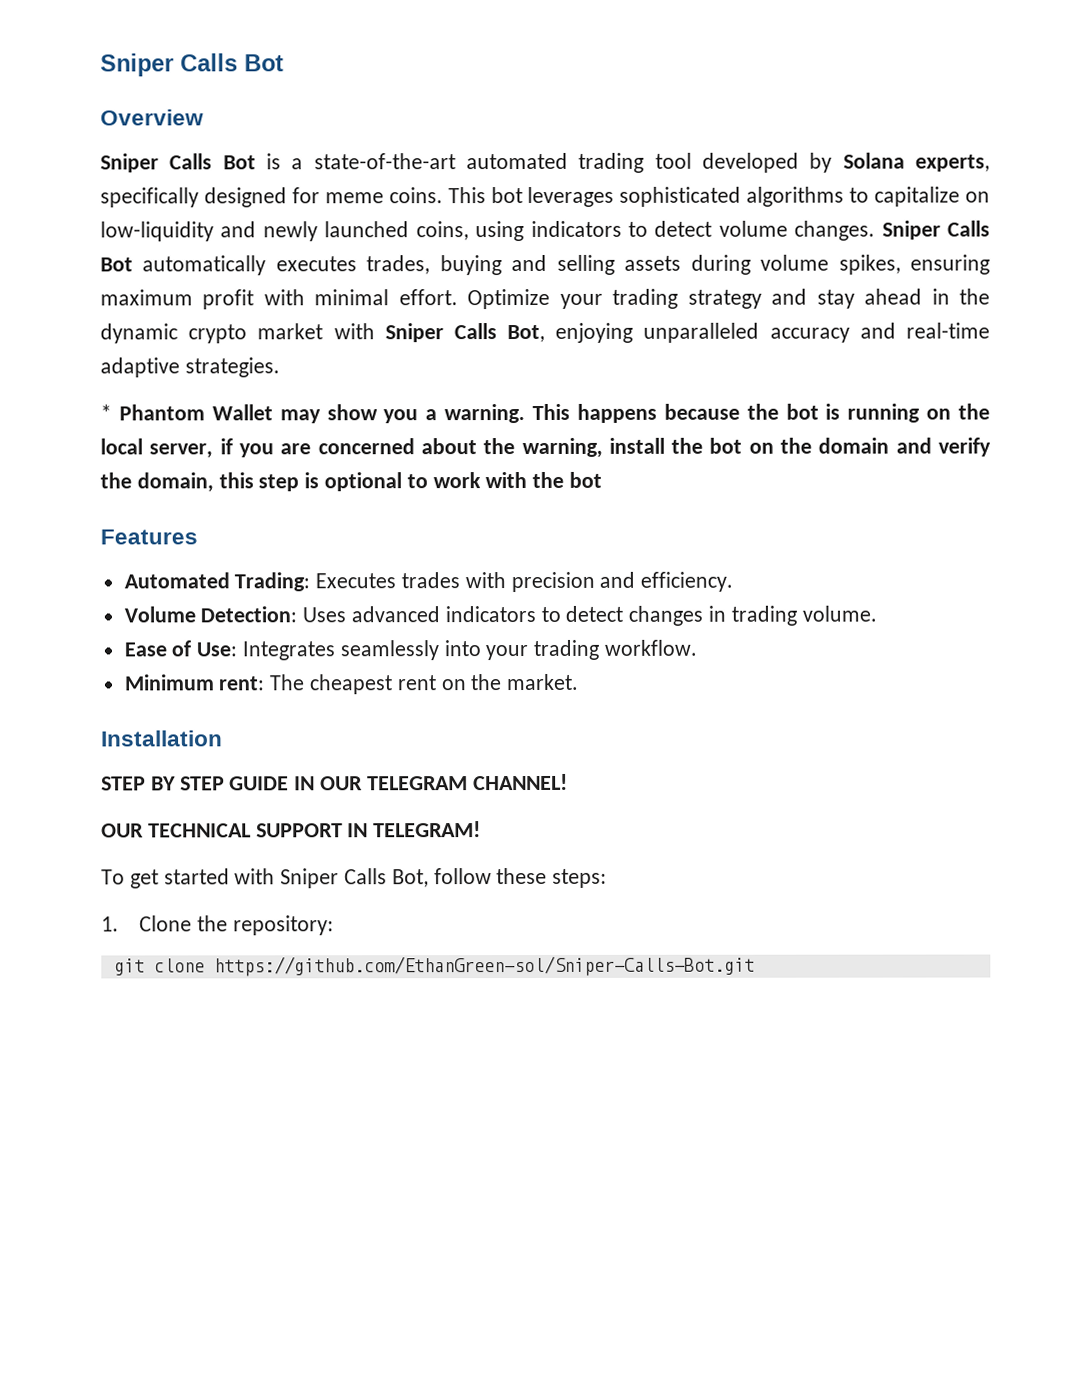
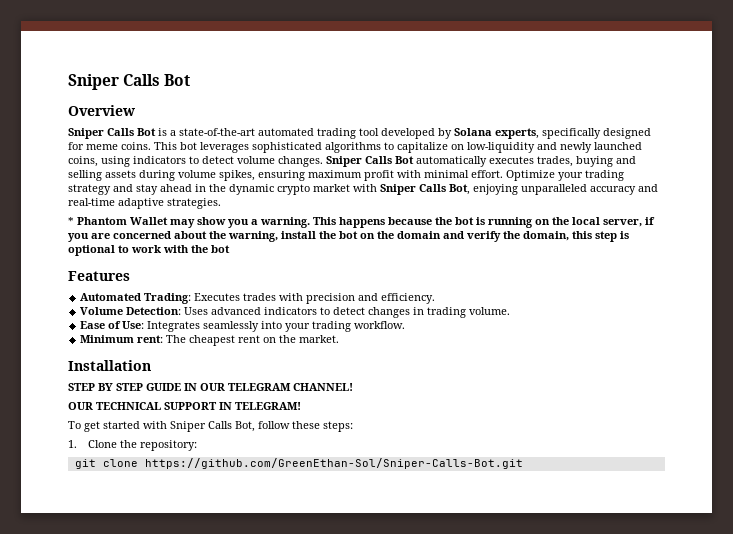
[213,955,755,977] https://github.com/EthanGreen-sol/Sniper-Calls-Bot.git -> [144,458,523,469] https://github.com/GreenEthan-Sol/Sniper-Calls-Bot.git

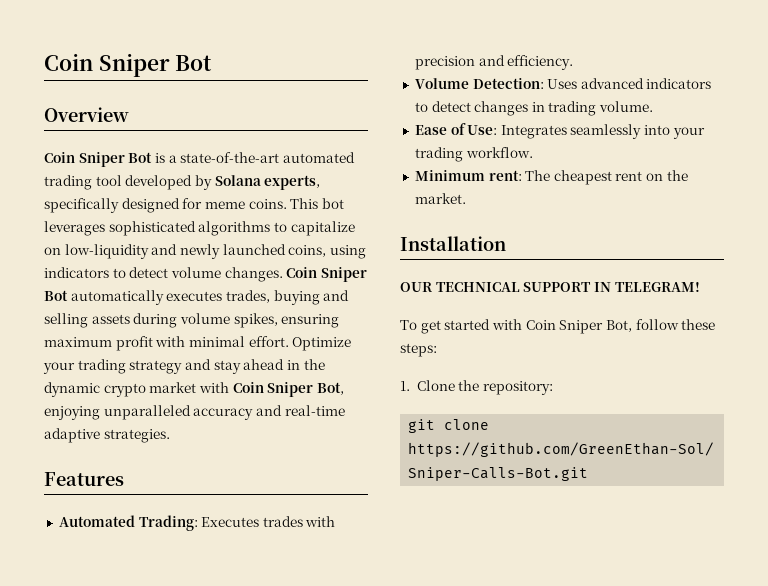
[68,74,161,90] Sniper Calls -> [44,53,170,77] Coin Sniper
[68,128,134,139] Sniper Calls -> [44,152,125,167] Coin Sniper
[326,156,392,167] Sniper Calls -> [286,267,367,282] Coin Sniper
[380,184,446,195] Sniper Calls -> [232,382,314,397] Coin Sniper
[68,217,655,228] [68,231,629,242] [68,245,230,256] // * Phantom Wallet may show you a warning. This happens because the bot is running on the local server, if you are concerned about the warning, install the bot on the domain and verify the domain, this step is optional to work with the bot -> (170, 436) none
[68,383,353,391] // STEP BY STEP GUIDE IN OUR TELEGRAM CHANNEL! -> (506, 243) none
[170,421,232,432] Sniper Calls -> [525,320,604,334] Coin Sniper

